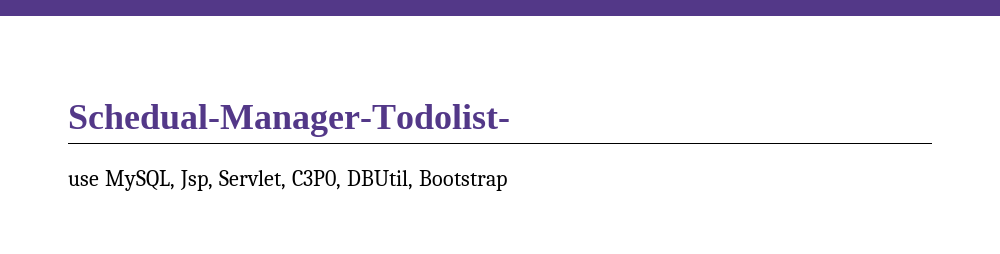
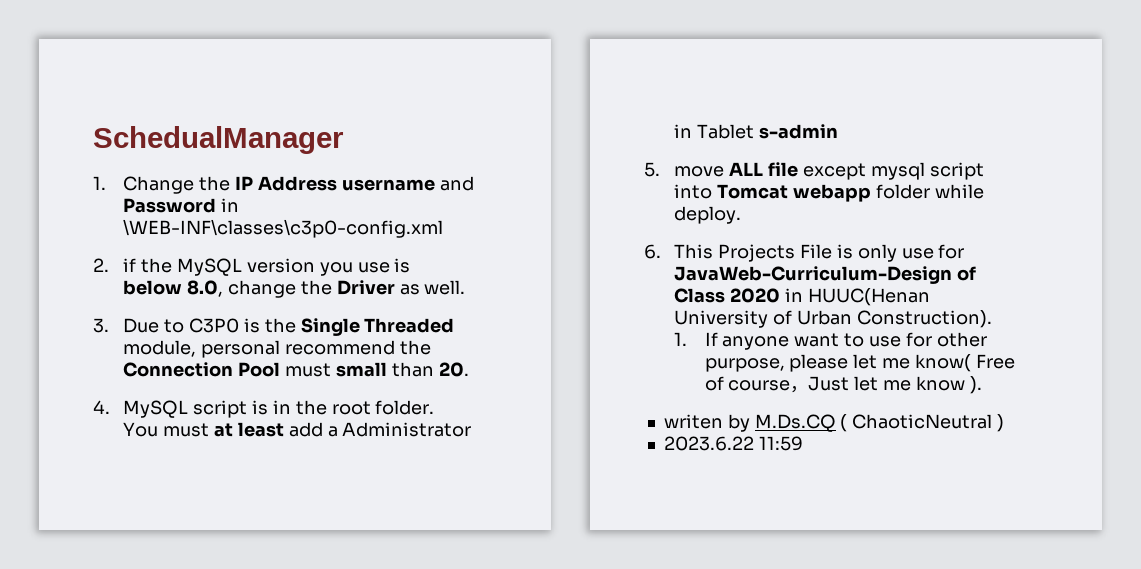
[68,104,510,137] [68,170,507,191] Schedual-Manager-Todolist- // use MySQL, Jsp, Servlet, C3P0, DBUtil, Bootstrap -> [93,126,344,154] [93,176,474,194] [123,198,240,213] [123,219,444,238] [93,258,411,276] [123,280,466,298] [93,318,455,336] [123,340,431,358] [123,362,469,377] [93,400,435,418] [123,422,472,437] [674,124,839,139] [644,162,984,180] [674,184,984,202] [674,206,742,224] [644,244,965,262] [674,266,977,284] [674,288,930,306] [674,310,992,328] [674,332,987,350] [704,354,1015,372] [704,376,982,394] [663,414,1005,432] [663,436,803,451] SchedualManager // 1. Change the IP Address username and Password in \WEB-INF\classes\c3p0-config.xml // 2. if the MySQL version you use is below 8.0, change the Driver as well. // 3. Due to C3P0 is the Single Threaded module, personal recommend the Connection Pool must small than 20. // 4. MySQL script is in the root folder. You must at least add a Administrator in Tablet s-admin // 5. move ALL file except mysql script into Tomcat webapp folder while deploy. // 6. This Projects File is only use for JavaWeb-Curriculum-Design of Class 2020 in HUUC(Henan University of Urban Construction). // 1. If anyone want to use for other purpose, please let me know( Free of course，Just let me know ). // writen by M.Ds.CQ ( ChaoticNeutral ) // 2023.6.22 11:59

